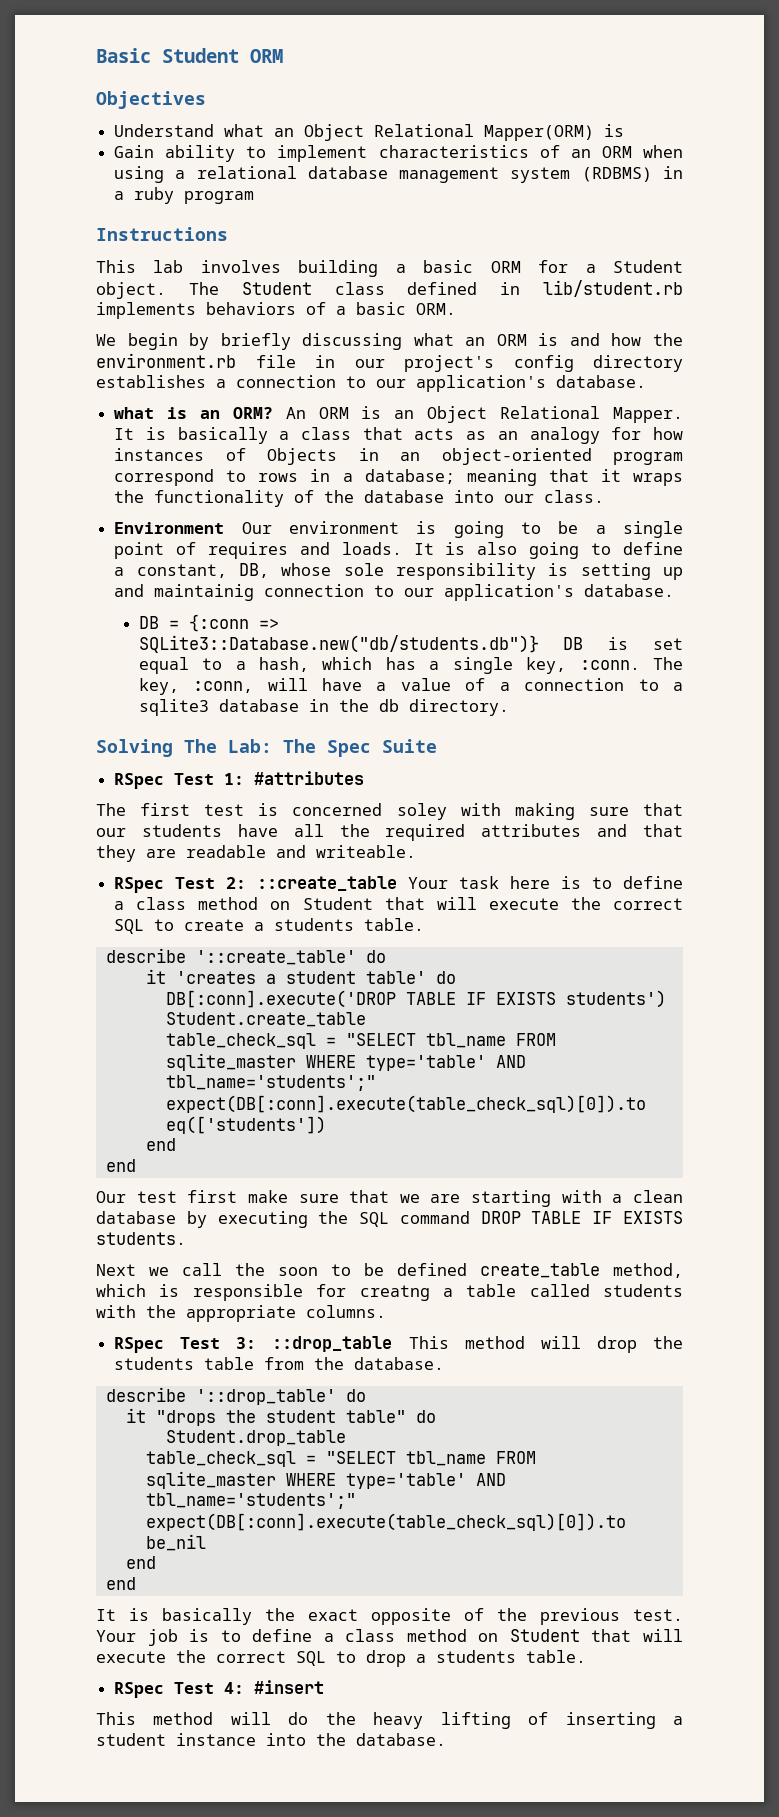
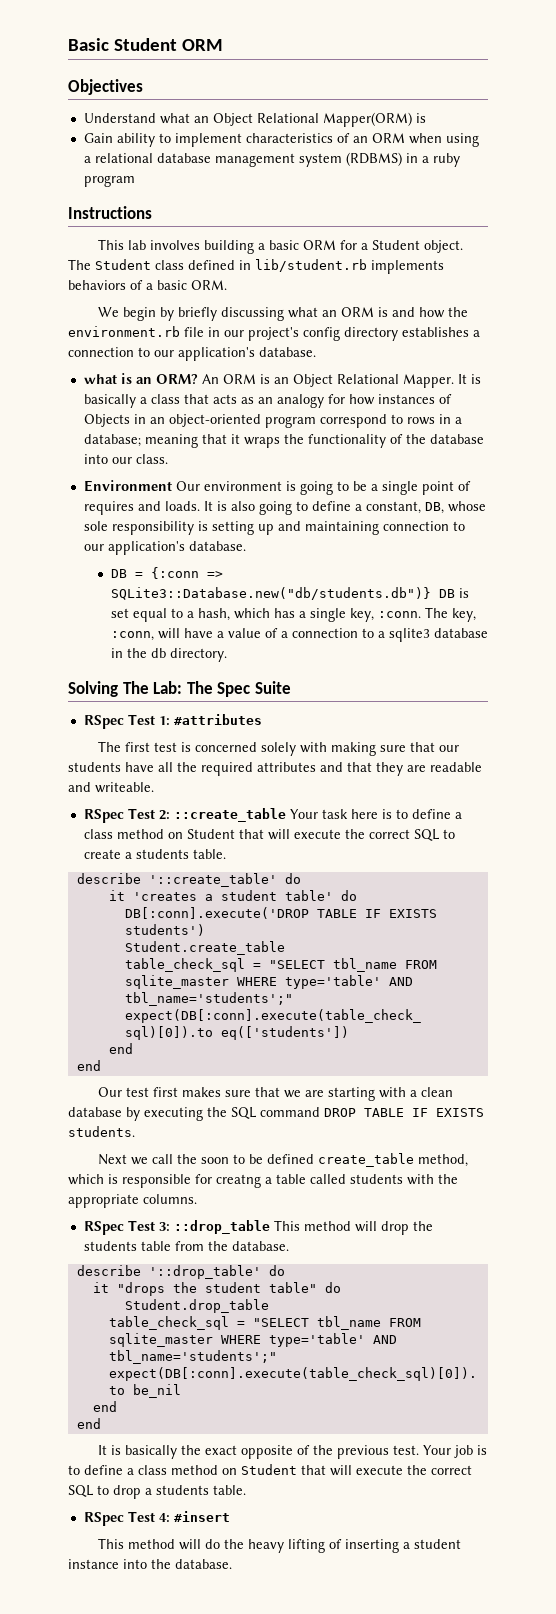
[154,584,255,601] maintainig -> [304,521,379,535] maintaining
[396,803,447,820] soley -> [261,742,297,756] solely
[247,1190,288,1203] make -> [182,1087,222,1097] makes

